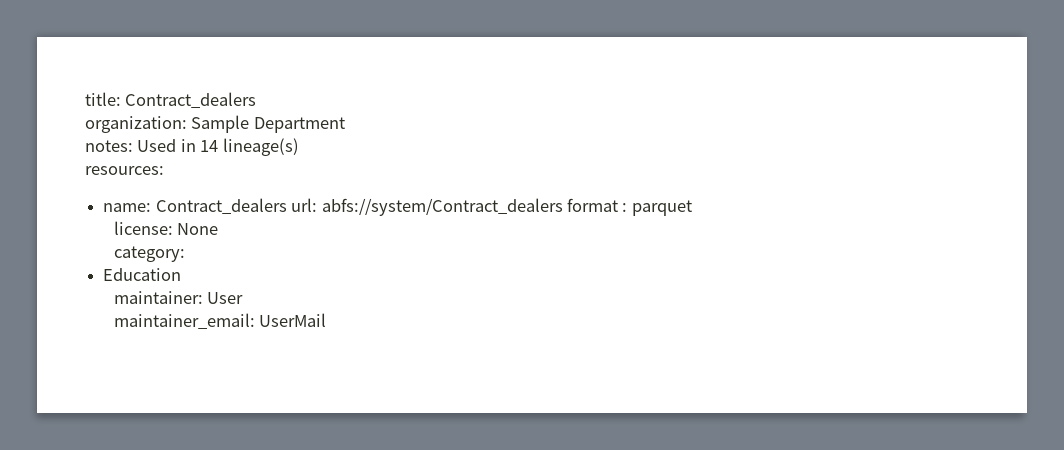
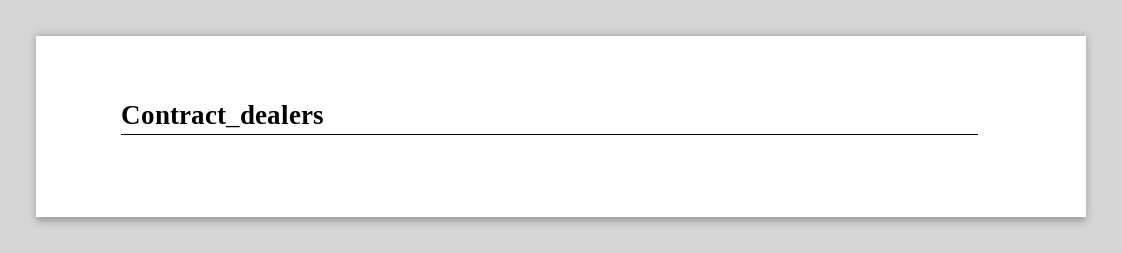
[85,92,257,108] [85,115,345,133] [85,138,299,156] [85,166,164,175] [103,198,692,216] [113,221,219,235] [113,246,185,262] [103,268,182,281] [113,291,244,304] [113,313,327,329] title: Contract_dealers // organization: Sample Department // notes: Used in 14 lineage(s) // resources: // name: Contract_dealers url: abfs://system/Contract_dealers format : parquet // license: None // category: // Education // maintainer: User // maintainer_email: UserMail -> [121,105,324,128] Contract_dealers

